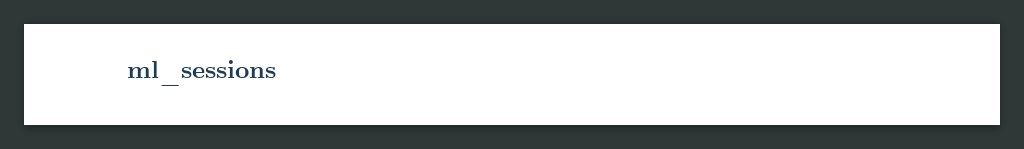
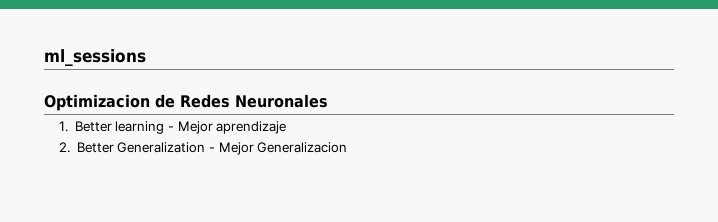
(276, 73) none -> [44,94,328,111] [58,121,287,134] [58,142,348,155] // Optimizacion de Redes Neuronales // 1. Better learning - Mejor aprendizaje // 2. Better Generalization - Mejor Generalizacion

